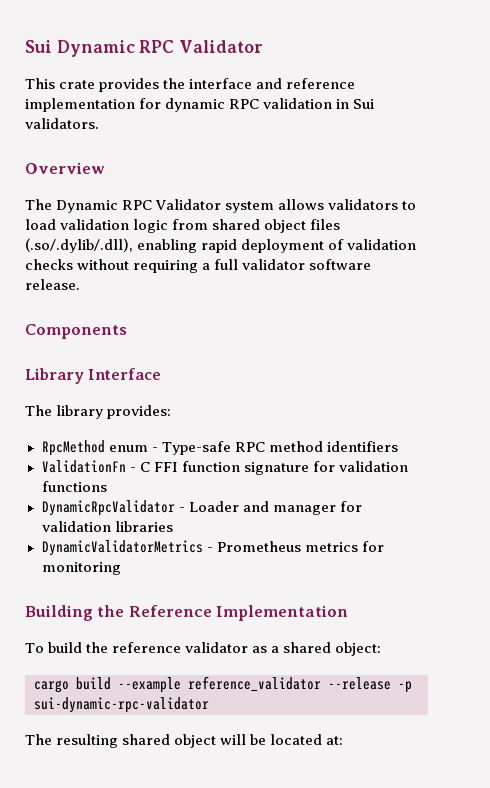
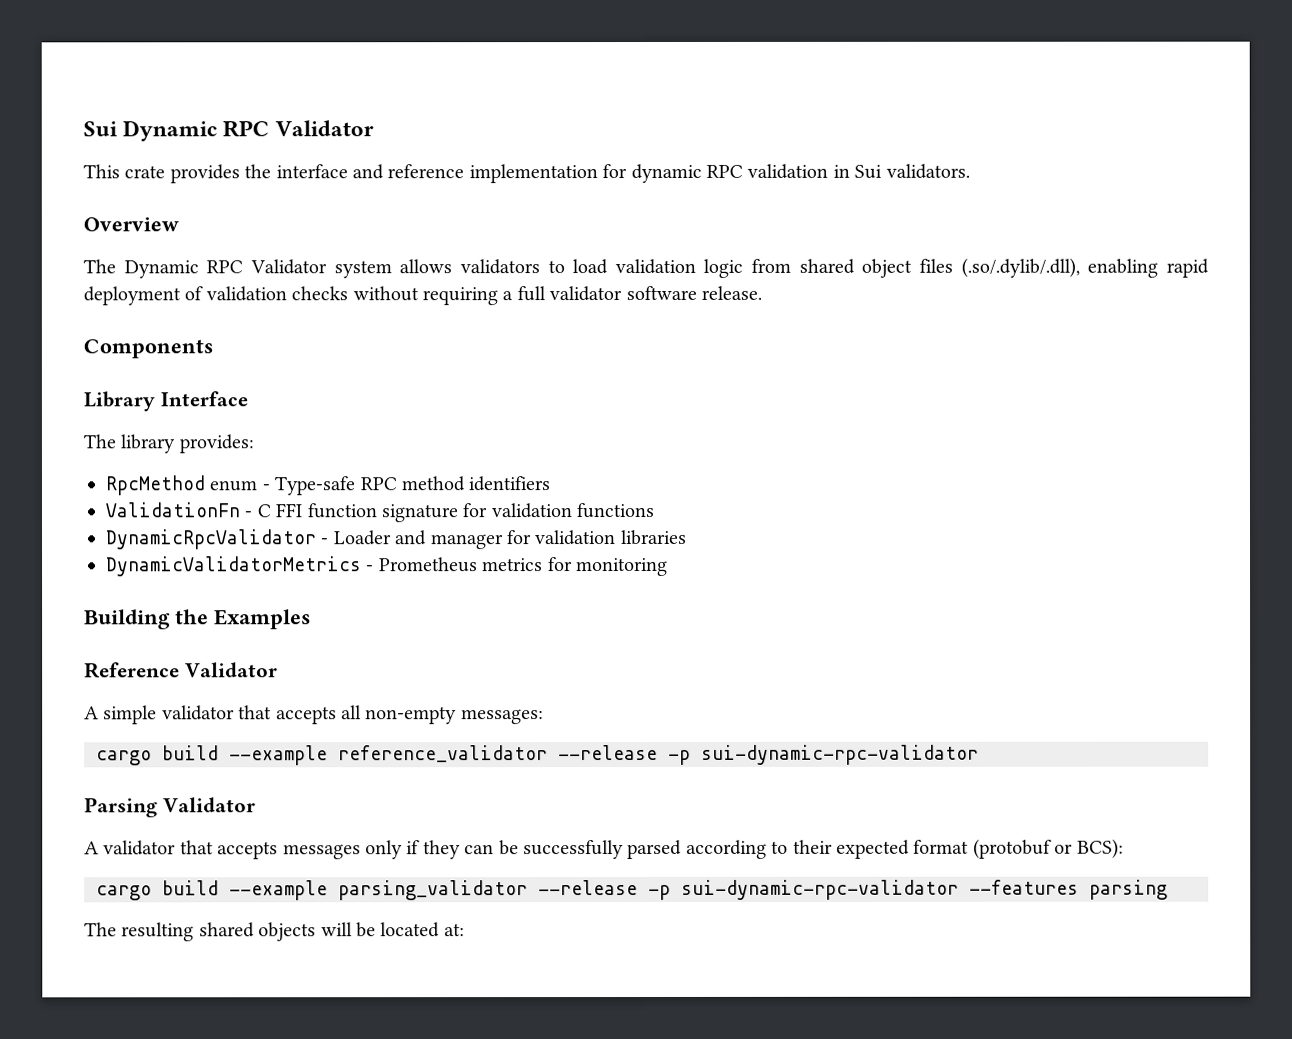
[128,605,349,621] [25,642,382,656] Reference Implementation // To build the reference validator as a shared object: -> [214,609,311,630] [84,662,278,679] [84,705,544,725] Examples // Reference Validator // A simple validator that accepts all non-empty messages:
(209, 705) none -> [84,797,256,818] [84,838,1124,860] [96,879,1168,901] // Parsing Validator // A validator that accepts messages only if they can be successfully parsed according to their expected format (protobuf or BCS): // cargo build --example parsing_validator --release -p sui-dynamic-rpc-validator --features parsing
[174,734,217,748] object -> [258,922,317,942] objects

